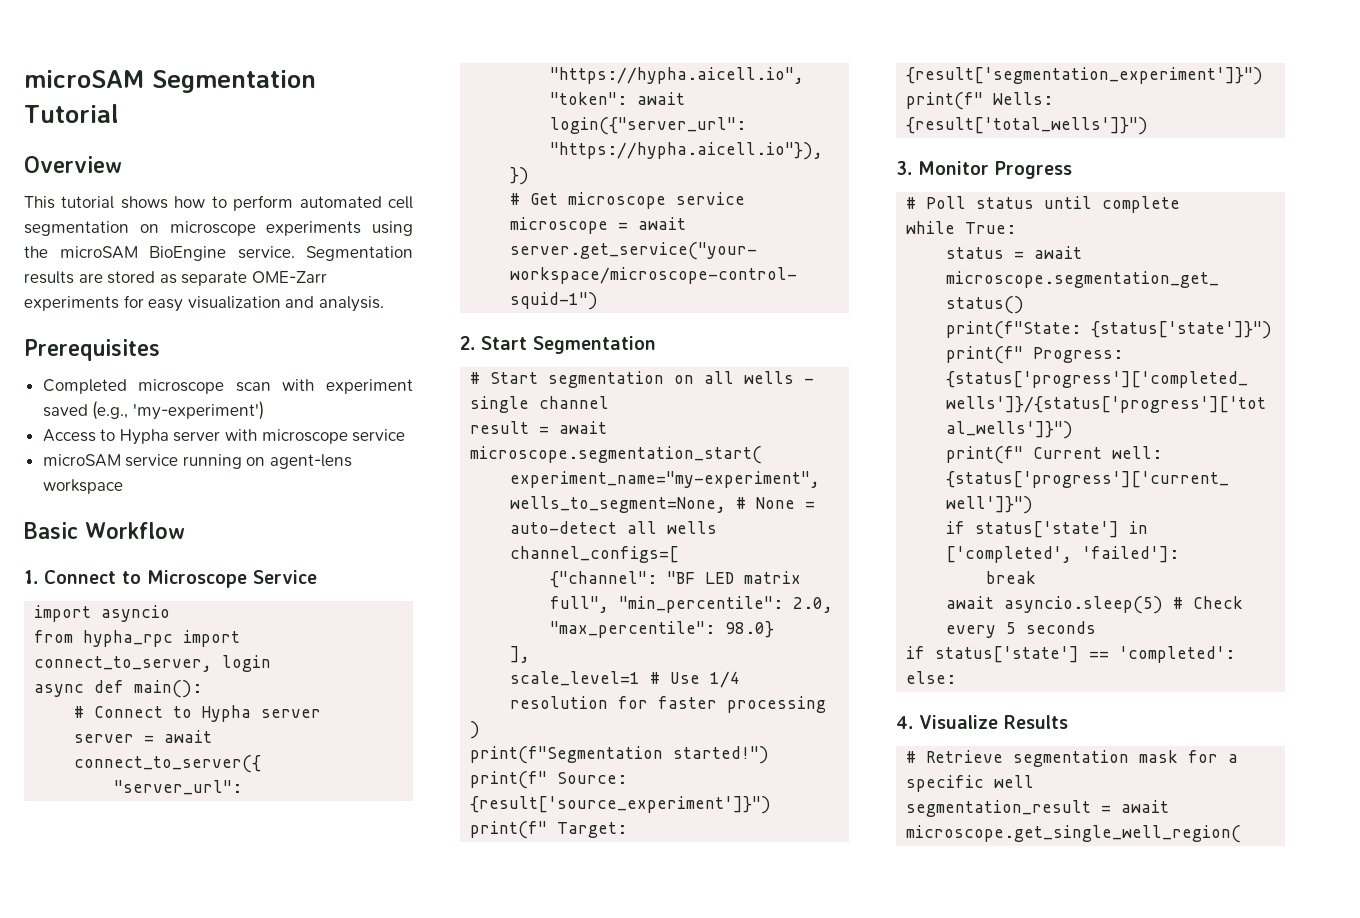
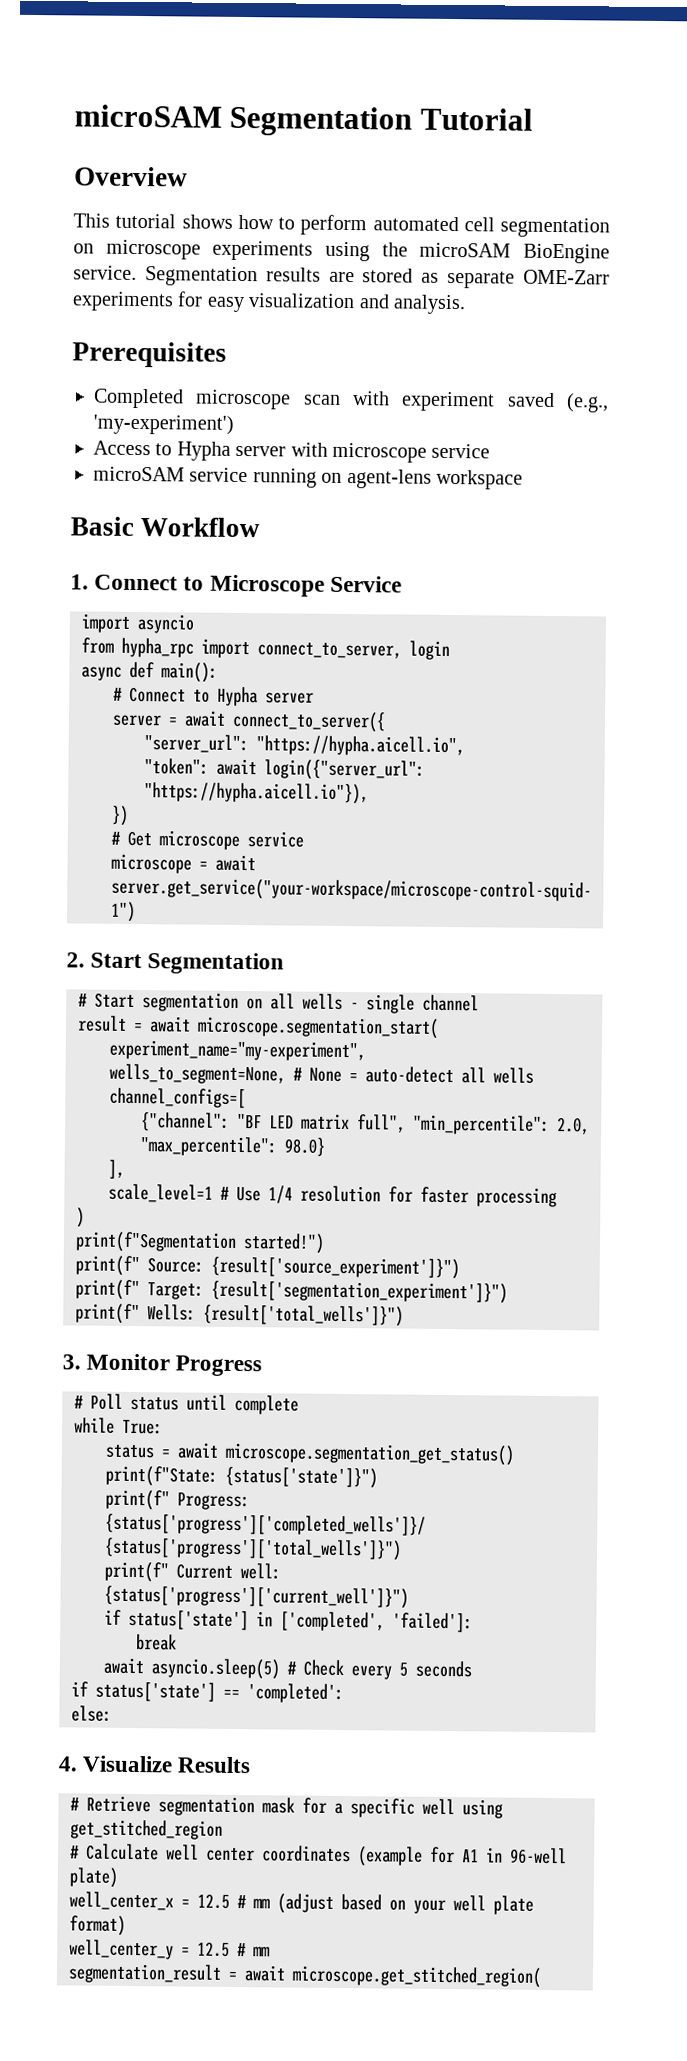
(1035, 781) none -> [462,1799,503,1819] [70,1819,223,1840] [70,1843,567,1867] [69,1867,118,1888] [69,1891,534,1915] [69,1915,126,1936] [69,1939,270,1960] using get_stitched_region // # Calculate well center coordinates (example for A1 in 96-well plate) // well_center_x = 12.5 # mm (adjust based on your well plate format) // well_center_y = 12.5 # mm
[906,825,1242,843] microscope.get_single_well_region( -> [292,1965,542,1988] microscope.get_stitched_region(

